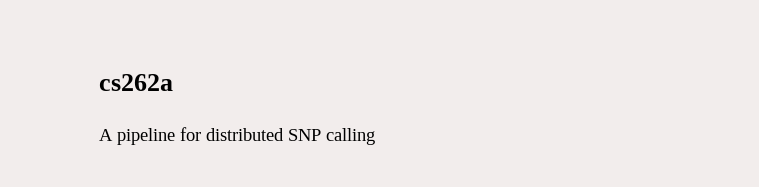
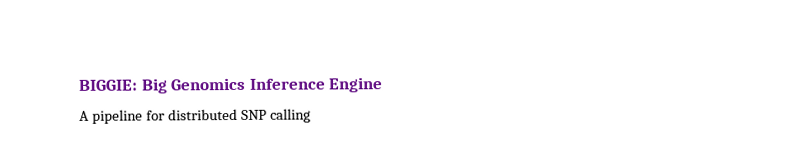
[99,74,173,91] cs262a -> [79,77,384,94] BIGGIE: Big Genomics Inference Engine

